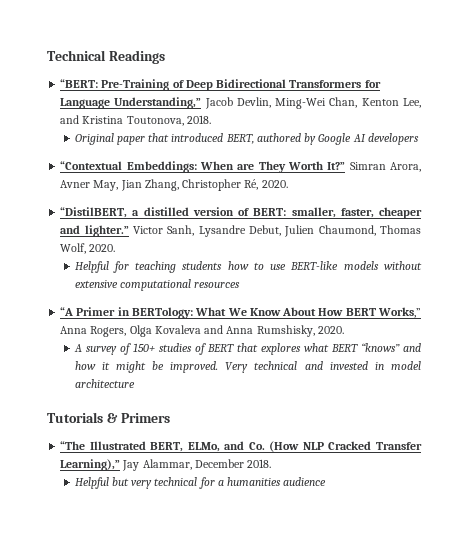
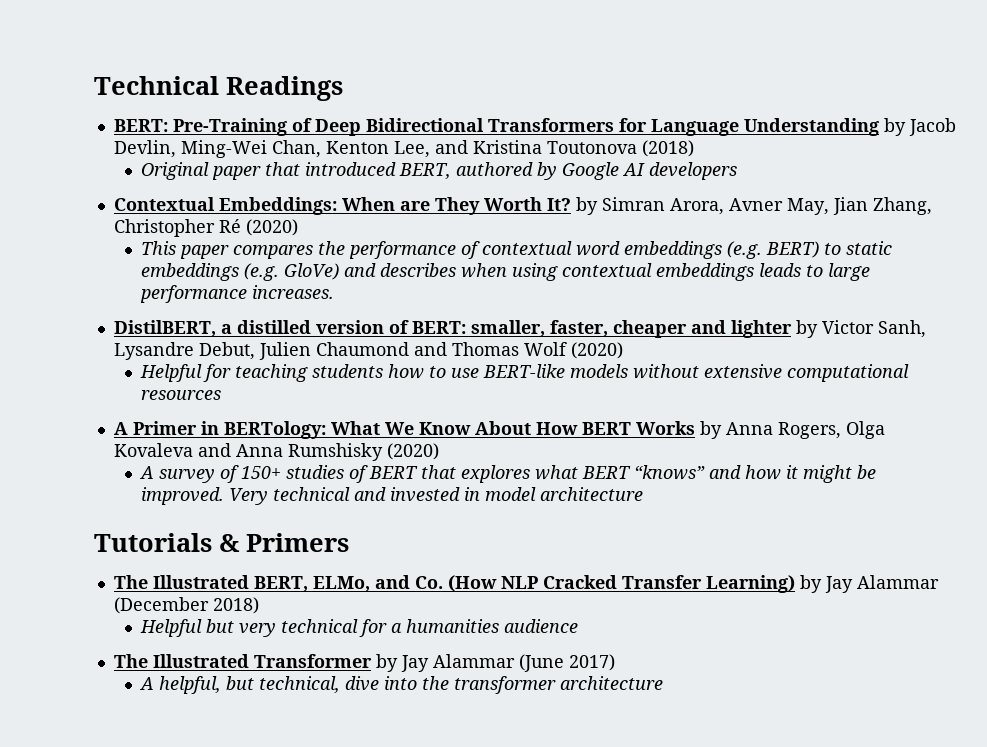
[60,79,99,88] “BERT: -> [113,119,168,132] BERT:
[114,97,202,109] Understanding,” -> [743,118,906,136] Understanding by
[126,115,211,126] Toutonova, 2018. -> [546,140,694,157] Toutonova (2018)
[60,161,123,170] “Contextual -> [113,197,215,211] Contextual
[327,162,346,170] It?” -> [546,197,598,215] It? by
[244,179,288,190] [60,207,128,218] Ré, 2020. // “DistilBERT, -> [218,219,298,236] [141,241,893,259] [141,263,871,281] [140,285,335,303] [113,320,216,337] Ré (2020) // This paper compares the performance of contextual word embeddings (e.g. BERT) to static embeddings (e.g. GloVe) and describes when using contextual embeddings leads to large performance increases. // DistilBERT,
[84,225,129,237] lighter.” -> [730,320,818,338] lighter by
[318,225,421,236] [60,243,116,254] Chaumond, Thomas Wolf, 2020. -> [315,342,623,359] Chaumond and Thomas Wolf (2020)
[60,307,74,316] “A -> [113,422,128,435] A
[377,307,421,318] Works,” -> [635,421,722,439] Works by
[256,325,344,337] Rumshisky, 2020. -> [287,443,439,461] Rumshisky (2020)
[60,441,86,450] “The -> [113,575,148,589] The
[60,459,272,471] Learning),” Jay Alammar, December 2018. -> [705,575,939,593] [113,597,259,614] Learning) by Jay Alammar (December 2018)
(327, 481) none -> [113,654,615,672] [139,676,664,694] // The Illustrated Transformer by Jay Alammar (June 2017) // A helpful, but technical, dive into the transformer architecture

